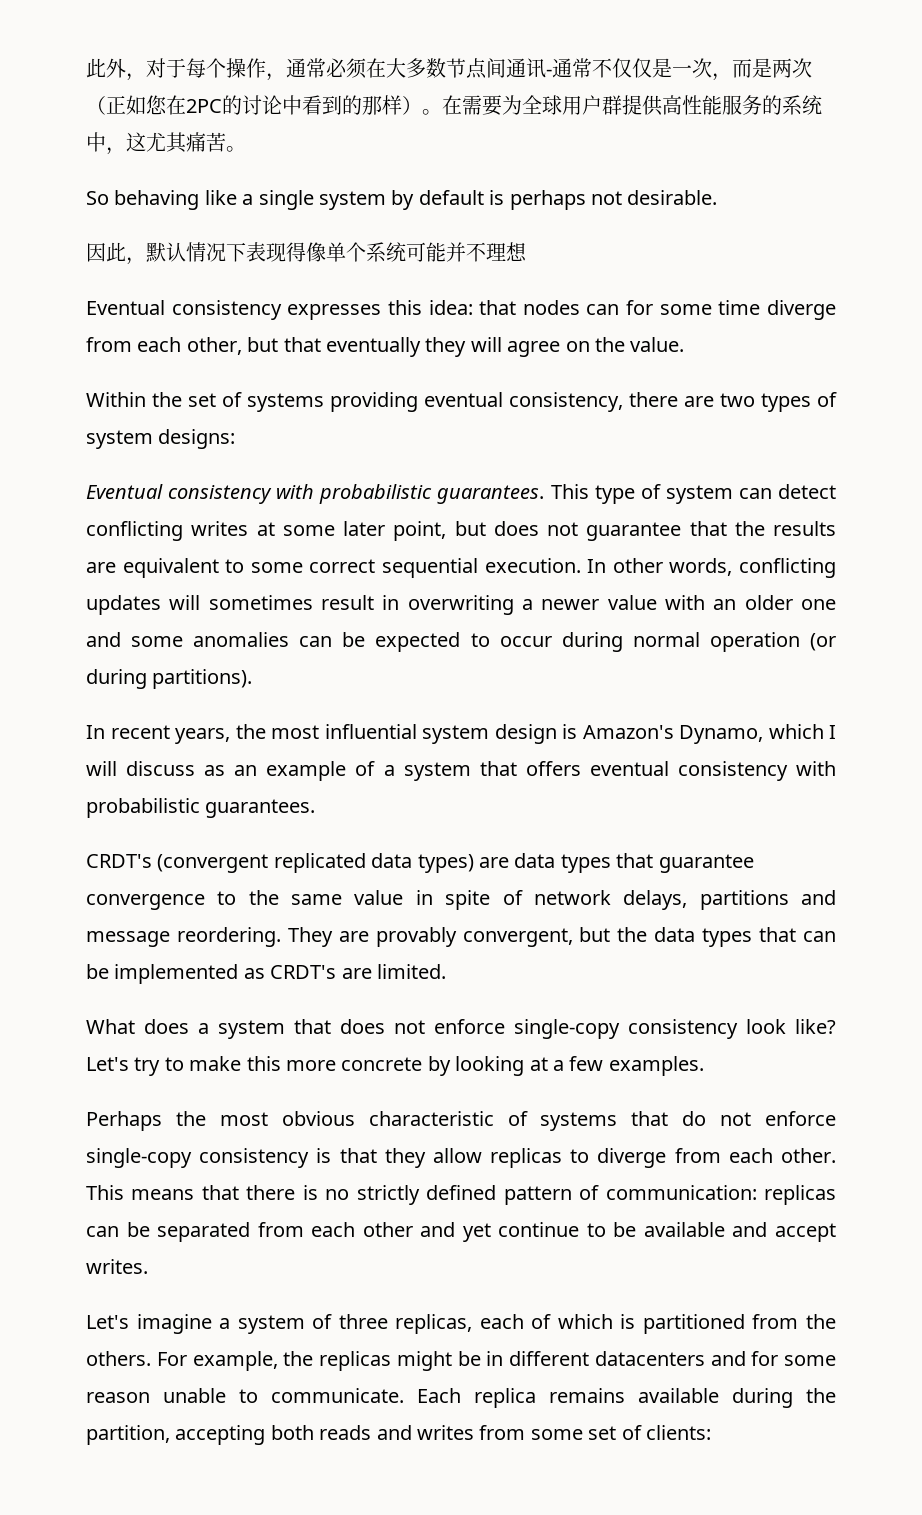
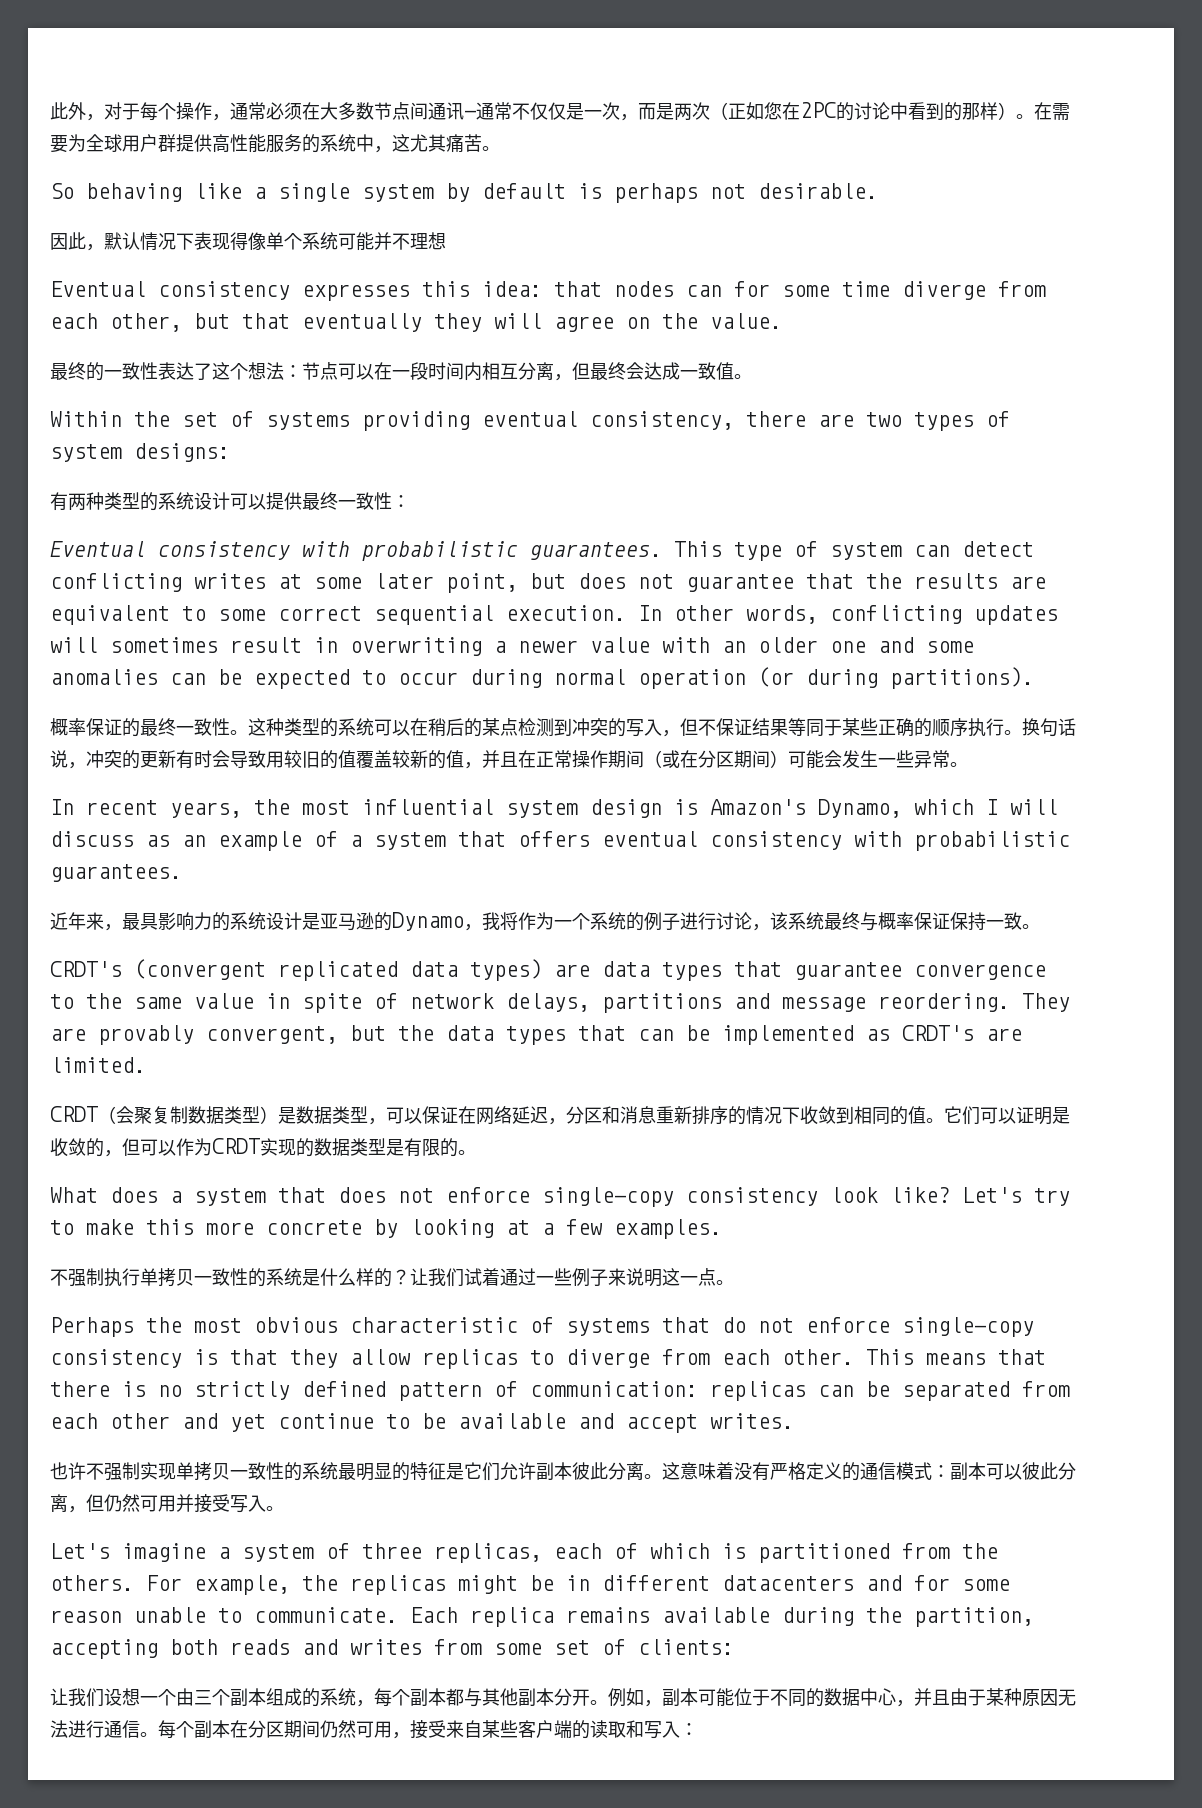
(685, 344) none -> [50,362,752,381] // 最终的一致性表达了这个想法：节点可以在一段时间内相互分离，但最终会达成一致值。
(236, 439) none -> [50,492,410,511] // 有两种类型的系统设计可以提供最终一致性：
(253, 679) none -> [50,718,1076,737] [50,750,968,769] // 概率保证的最终一致性。这种类型的系统可以在稍后的某点检测到冲突的写入，但不保证结果等同于某些正确的顺序执行。换句话说，冲突的更新有时会导致用较旧的值覆盖较新的值，并且在正常操作期间（或在分区期间）可能会发生一些异常。
(316, 808) none -> [50,912,1040,931] // 近年来，最具影响力的系统设计是亚马逊的Dynamo，我将作为一个系统的例子进行讨论，该系统最终与概率保证保持一致。
(446, 971) none -> [50,1106,1070,1125] [50,1138,476,1157] // CRDT（会聚复制数据类型）是数据类型，可以保证在网络延迟，分区和消息重新排序的情况下收敛到相同的值。它们可以证明是收敛的，但可以作为CRDT实现的数据类型是有限的。
(704, 1066) none -> [50,1268,734,1287] // 不强制执行单拷贝一致性的系统是什么样的？让我们试着通过一些例子来说明这一点。
(148, 1266) none -> [50,1462,1076,1481] [50,1494,284,1513] // 也许不强制实现单拷贝一致性的系统最明显的特征是它们允许副本彼此分离。这意味着没有严格定义的通信模式：副本可以彼此分离，但仍然可用并接受写入。
(711, 1432) none -> [50,1688,1076,1707] [50,1720,698,1739] // 让我们设想一个由三个副本组成的系统，每个副本都与其他副本分开。例如，副本可能位于不同的数据中心，并且由于某种原因无法进行通信。每个副本在分区期间仍然可用，接受来自某些客户端的读取和写入：

